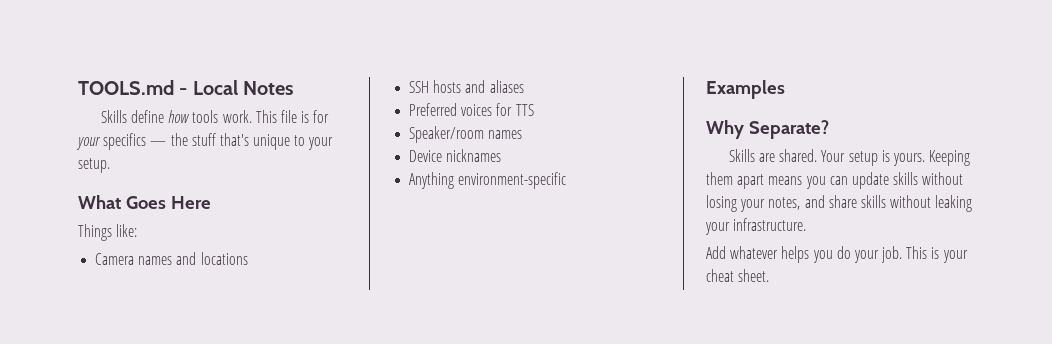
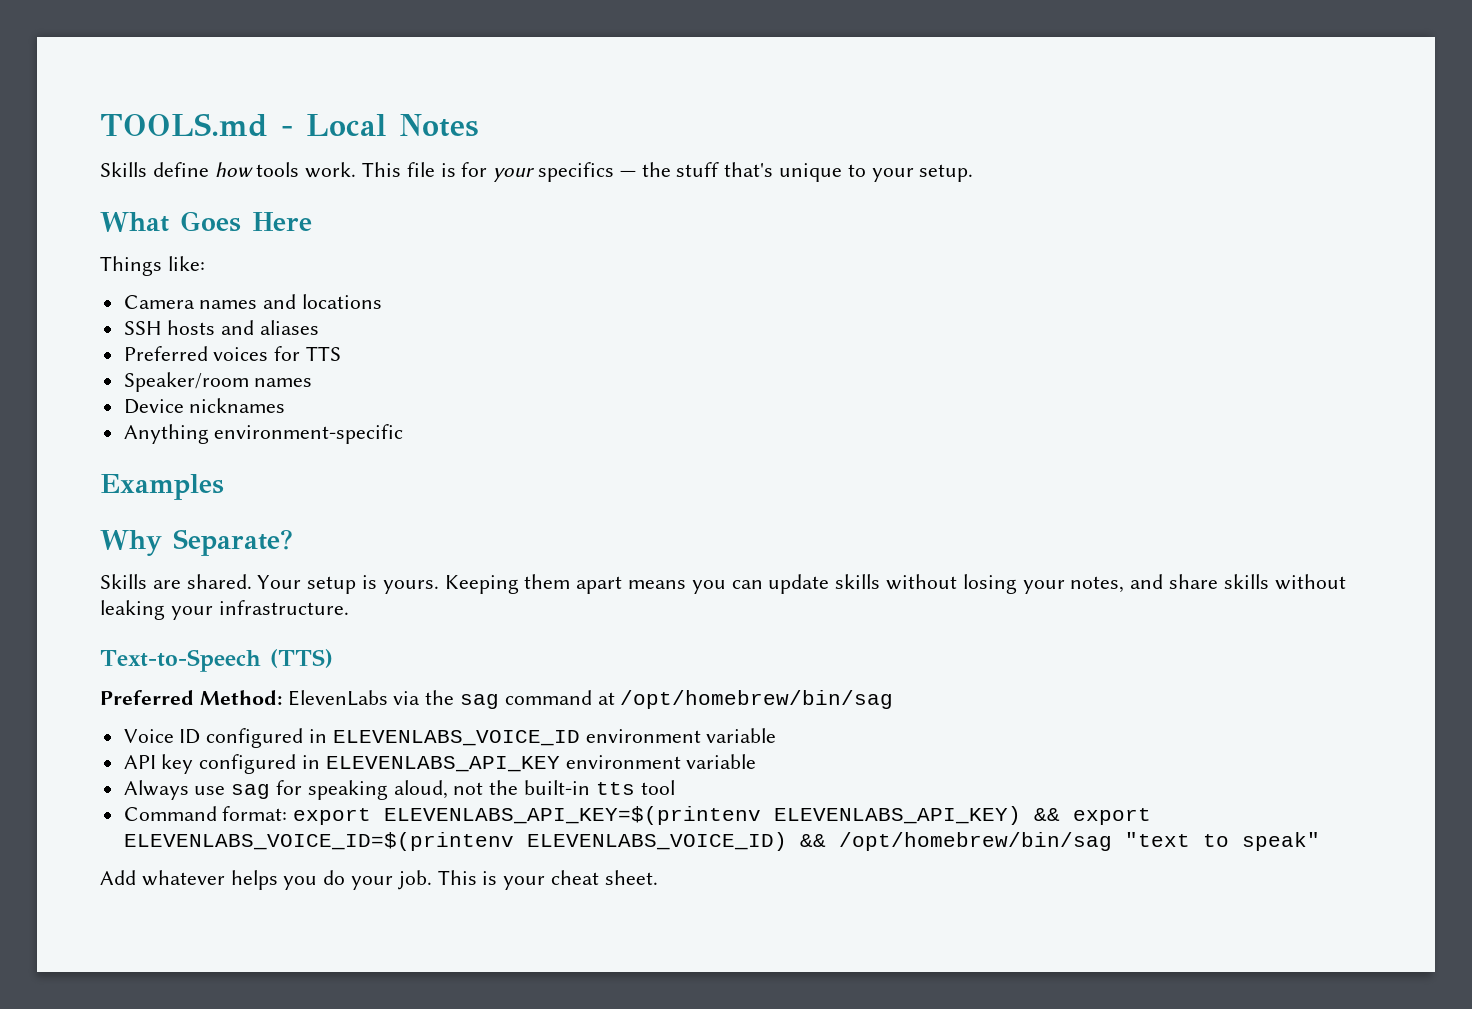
(807, 224) none -> [100,649,333,672] [100,690,894,709] [123,728,777,748] [123,754,757,774] [123,780,675,800] [123,806,1152,825] [123,832,1320,851] // Text-to-Speech (TTS) // Preferred Method: ElevenLabs via the sag command at /opt/homebrew/bin/sag // Voice ID configured in ELEVENLABS_VOICE_ID environment variable // API key configured in ELEVENLABS_API_KEY environment variable // Always use sag for speaking aloud, not the built-in tts tool // Command format: export ELEVENLABS_API_KEY=$(printenv ELEVENLABS_API_KEY) && export ELEVENLABS_VOICE_ID=$(printenv ELEVENLABS_VOICE_ID) && /opt/homebrew/bin/sag "text to speak"

